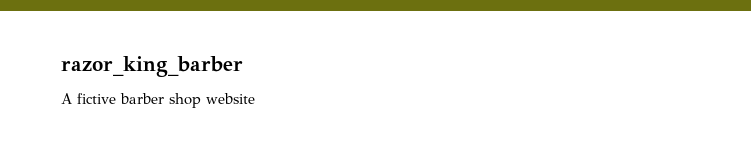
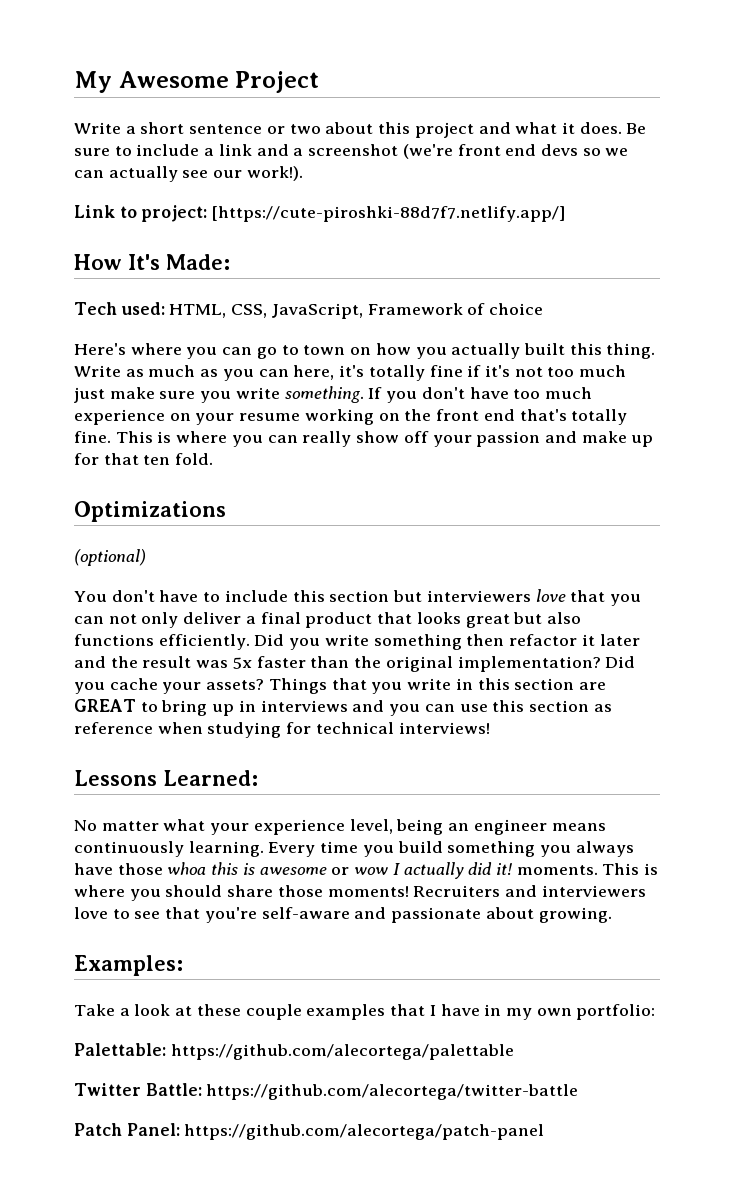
[61,56,243,77] [61,93,255,108] razor_king_barber // A fictive barber shop website -> [74,71,320,93] [74,122,647,138] [74,144,629,159] [74,166,303,182] [74,205,566,222] [74,254,230,270] [74,302,544,319] [74,343,656,359] [74,365,627,381] [74,386,592,403] [74,409,628,425] [74,431,654,447] [74,453,214,465] [74,501,226,522] [74,549,146,566] [74,589,641,606] [74,612,581,628] [74,634,640,650] [74,656,636,672] [74,678,606,694] [74,699,612,716] [74,722,490,738] [74,770,258,786] [74,819,606,835] [74,841,634,857] [74,862,659,879] [74,885,646,901] [74,907,612,923] [74,955,183,976] [74,1004,656,1020] [74,1043,514,1060] [74,1083,579,1100] [74,1123,545,1140] My Awesome Project // Write a short sentence or two about this project and what it does. Be sure to include a link and a screenshot (we're front end devs so we can actually see our work!). // Link to project: [https://cute-piroshki-88d7f7.netlify.app/] // How It's Made: // Tech used: HTML, CSS, JavaScript, Framework of choice // Here's where you can go to town on how you actually built this thing. Write as much as you can here, it's totally fine if it's not too much just make sure you write something. If you don't have too much experience on your resume working on the front end that's totally fine. This is where you can really show off your passion and make up for that ten fold. // Optimizations // (optional) // You don't have to include this section but interviewers love that you can not only deliver a final product that looks great but also functions efficiently. Did you write something then refactor it later and the result was 5x faster than the original implementation? Did you cache your assets? Things that you write in this section are GREAT to bring up in interviews and you can use this section as reference when studying for technical interviews! // Lessons Learned: // No matter what your experience level, being an engineer means continuously learning. Every time you build something you always have those whoa this is awesome or wow I actually did it! moments. This is where you should share those moments! Recruiters and interviewers love to see that you're self-aware and passionate about growing. // Examples: // Take a look at these couple examples that I have in my own portfolio: // Palettable: https://github.com/alecortega/palettable // Twitter Battle: https://github.com/alecortega/twitter-battle // Patch Panel: https://github.com/alecortega/patch-panel

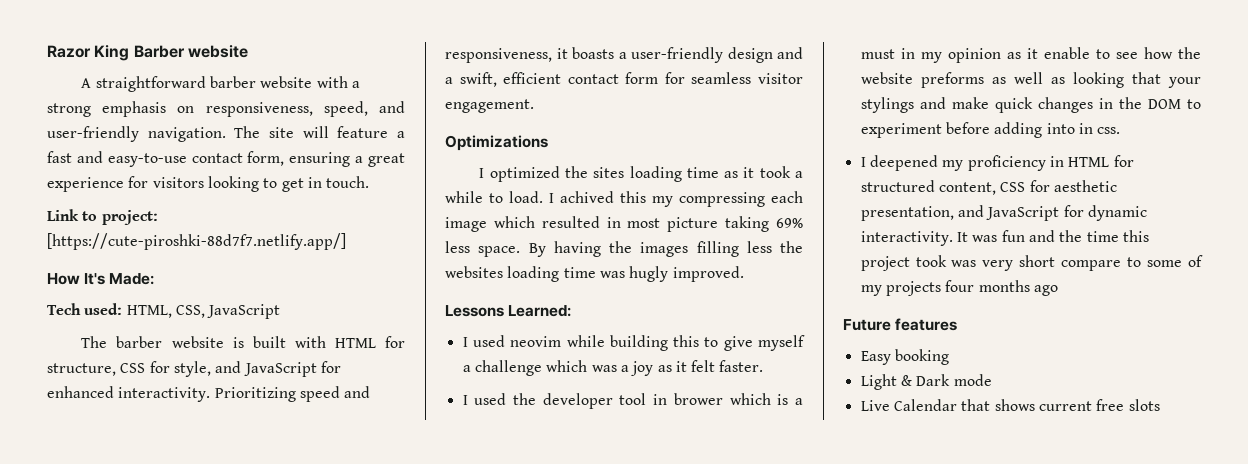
[74,71,320,93] [74,122,647,138] [74,144,629,159] [74,166,303,182] My Awesome Project // Write a short sentence or two about this project and what it does. Be sure to include a link and a screenshot (we're front end devs so we can actually see our work!). -> [47,45,248,61] [81,76,360,92] [47,101,405,117] [47,126,405,142] [47,151,405,167] [47,176,370,192] Razor King Barber website // A straightforward barber website with a strong emphasis on responsiveness, speed, and user-friendly navigation. The site will feature a fast and easy-to-use contact form, ensuring a great experience for visitors looking to get in touch.
[271,303,544,319] [74,343,656,359] [74,365,627,381] [74,386,592,403] [74,409,628,425] [74,431,654,447] [74,453,214,465] [74,501,226,522] [74,549,146,566] [74,589,641,606] [74,612,581,628] [74,634,640,650] [74,656,636,672] [74,678,606,694] [74,699,612,716] [74,722,490,738] [74,770,258,786] [74,819,606,835] [74,841,634,857] [74,862,659,879] [74,885,646,901] [74,907,612,923] [74,955,183,976] [74,1004,656,1020] [74,1043,514,1060] [74,1083,579,1100] [74,1123,545,1140] JavaScript, Framework of choice // Here's where you can go to town on how you actually built this thing. Write as much as you can here, it's totally fine if it's not too much just make sure you write something. If you don't have too much experience on your resume working on the front end that's totally fine. This is where you can really show off your passion and make up for that ten fold. // Optimizations // (optional) // You don't have to include this section but interviewers love that you can not only deliver a final product that looks great but also functions efficiently. Did you write something then refactor it later and the result was 5x faster than the original implementation? Did you cache your assets? Things that you write in this section are GREAT to bring up in interviews and you can use this section as reference when studying for technical interviews! // Lessons Learned: // No matter what your experience level, being an engineer means continuously learning. Every time you build something you always have those whoa this is awesome or wow I actually did it! moments. This is where you should share those moments! Recruiters and interviewers love to see that you're self-aware and passionate about growing. // Examples: // Take a look at these couple examples that I have in my own portfolio: // Palettable: https://github.com/alecortega/palettable // Twitter Battle: https://github.com/alecortega/twitter-battle // Patch Panel: https://github.com/alecortega/patch-panel -> [207,304,281,319] [81,336,405,348] [47,361,341,377] [47,386,371,402] [445,47,803,63] [445,72,803,87] [445,99,534,113] [445,135,548,151] [479,166,803,182] [445,191,803,207] [445,216,803,232] [445,241,803,257] [445,266,744,282] [445,305,572,317] [462,335,805,351] [462,360,764,376] [462,393,803,409] [860,47,1201,63] [860,72,1201,88] [860,97,1201,113] [860,122,1121,138] [860,155,1134,171] [860,180,1117,195] [860,205,1147,221] [860,230,1149,246] [860,255,1203,271] [860,280,1058,296] [843,318,958,331] [860,349,949,365] [860,374,992,390] [860,399,1160,411] JavaScript // The barber website is built with HTML for structure, CSS for style, and JavaScript for enhanced interactivity. Prioritizing speed and responsiveness, it boasts a user-friendly design and a swift, efficient contact form for seamless visitor engagement. // Optimizations // I optimized the sites loading time as it took a while to load. I achived this my compressing each image which resulted in most picture taking 69% less space. By having the images filling less the websites loading time was hugly improved. // Lessons Learned: // I used neovim while building this to give myself a challenge which was a joy as it felt faster. // I used the developer tool in brower which is a must in my opinion as it enable to see how the website preforms as well as looking that your stylings and make quick changes in the DOM to experiment before adding into in css. // I deepened my proficiency in HTML for structured content, CSS for aesthetic presentation, and JavaScript for dynamic interactivity. It was fun and the time this project took was very short compare to some of my projects four months ago // Future features // Easy booking // Light & Dark mode // Live Calendar that shows current free slots

